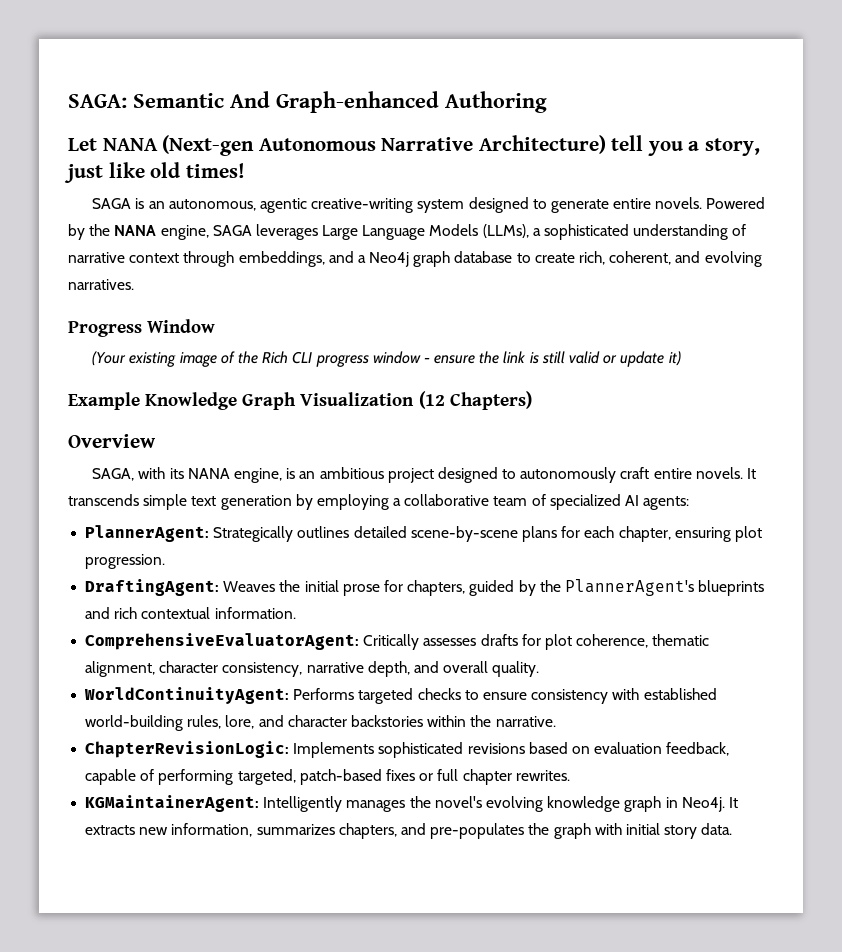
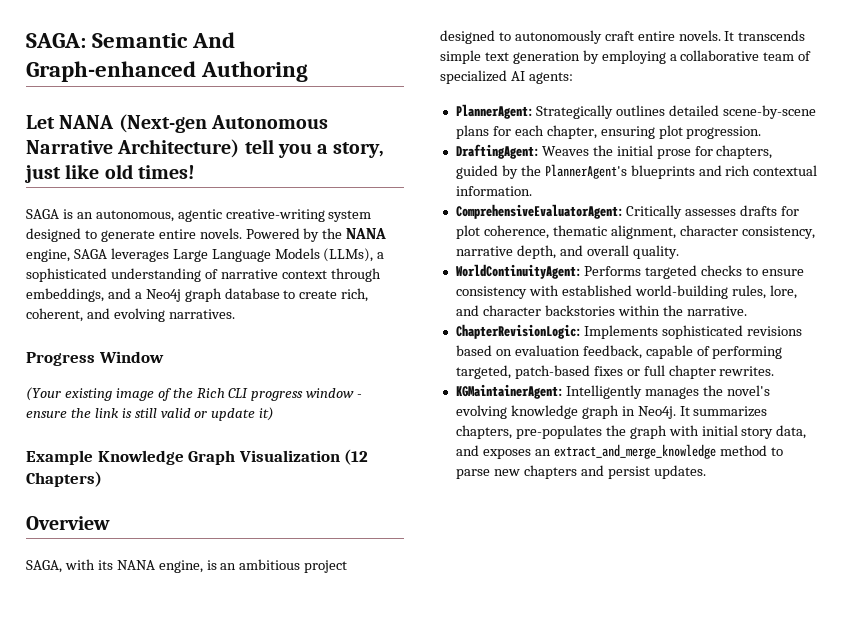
[85,823,253,837] extracts new information, -> (690, 411) none
[400,823,426,835] and -> (512, 432) none
[701,823,733,835] data. -> [776,425,807,439] [455,444,783,459] [455,465,706,479] data, and exposes an extract_and_merge_knowledge method to parse new chapters and persist updates.

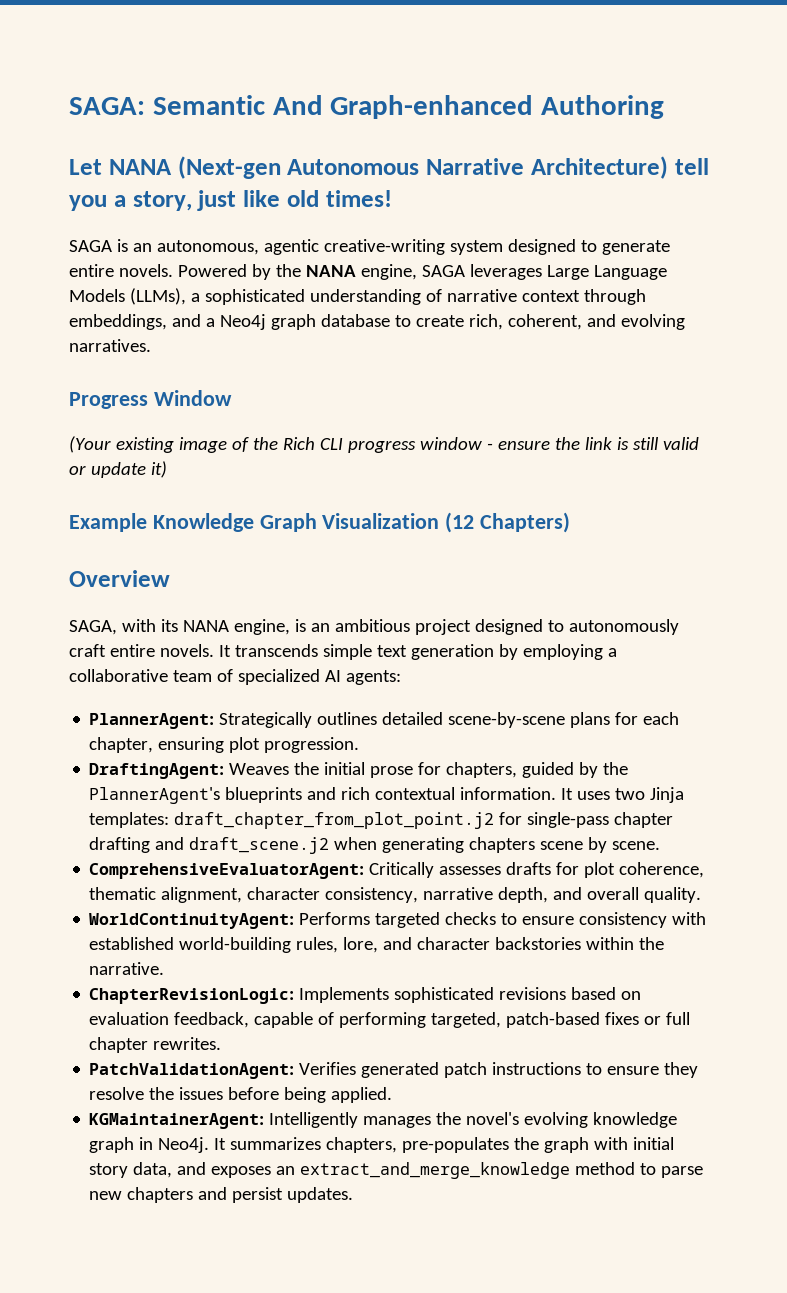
(532, 191) none -> [561,787,685,803] [89,812,674,829] [89,837,661,854] It uses two Jinja templates: draft_chapter_from_plot_point.j2 for single-pass chapter drafting and draft_scene.j2 when generating chapters scene by scene.
(775, 371) none -> [89,1062,699,1079] [89,1087,393,1103] // PatchValidationAgent: Verifies generated patch instructions to ensure they resolve the issues before being applied.

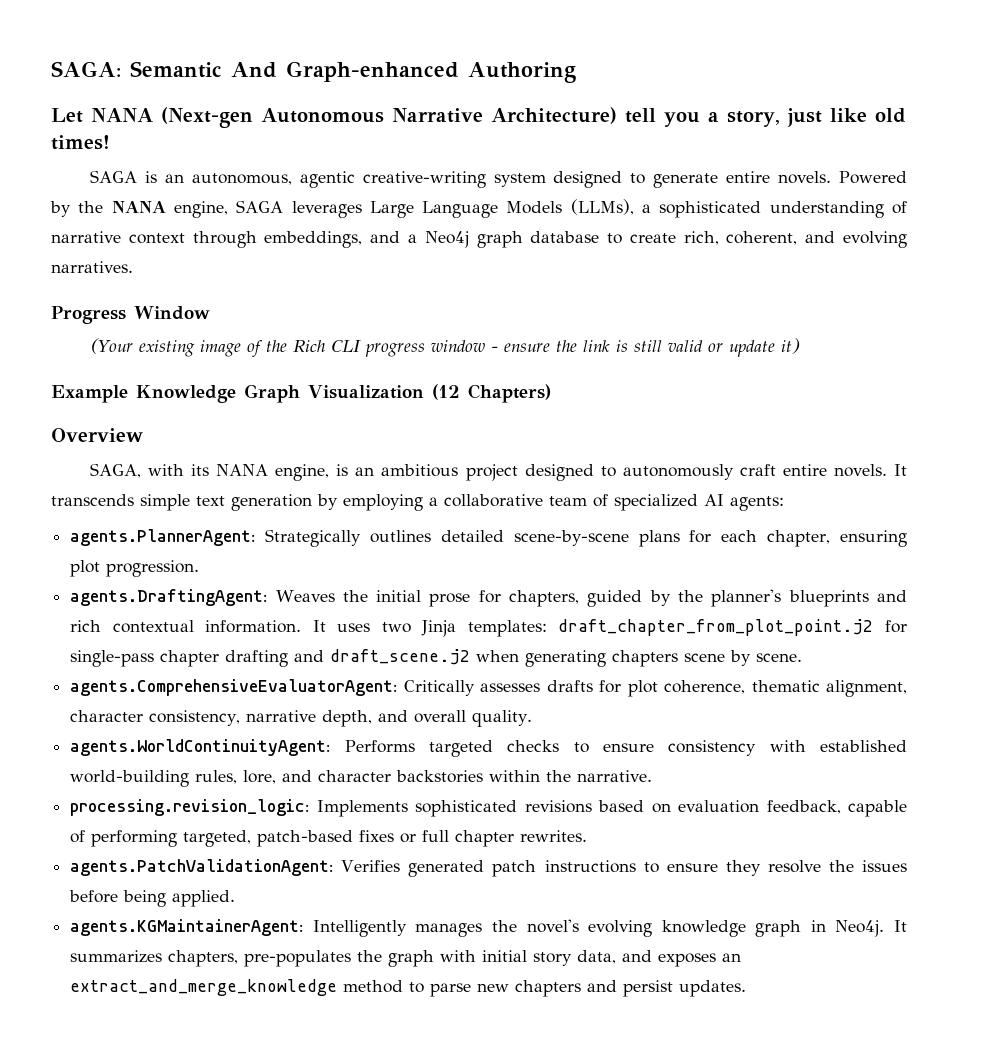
[89,713,215,729] PlannerAgent: -> [70,529,256,546] agents.PlannerAgent:
[89,763,225,779] DraftingAgent: -> [70,589,268,606] agents.DraftingAgent:
[89,787,221,804] PlannerAgent's -> [711,589,782,607] planner's
[89,863,365,879] ComprehensiveEvaluatorAgent: -> [70,679,398,696] agents.ComprehensiveEvaluatorAgent:
[89,913,295,929] WorldContinuityAgent: -> [70,739,331,756] agents.WorldContinuityAgent:
[89,988,295,1004] ChapterRevisionLogic: -> [70,799,310,816] processing.revision_logic:
[89,1063,295,1079] PatchValidationAgent: -> [70,859,334,876] agents.PatchValidationAgent:
[89,1113,265,1129] KGMaintainerAgent: -> [70,919,304,936] agents.KGMaintainerAgent:

